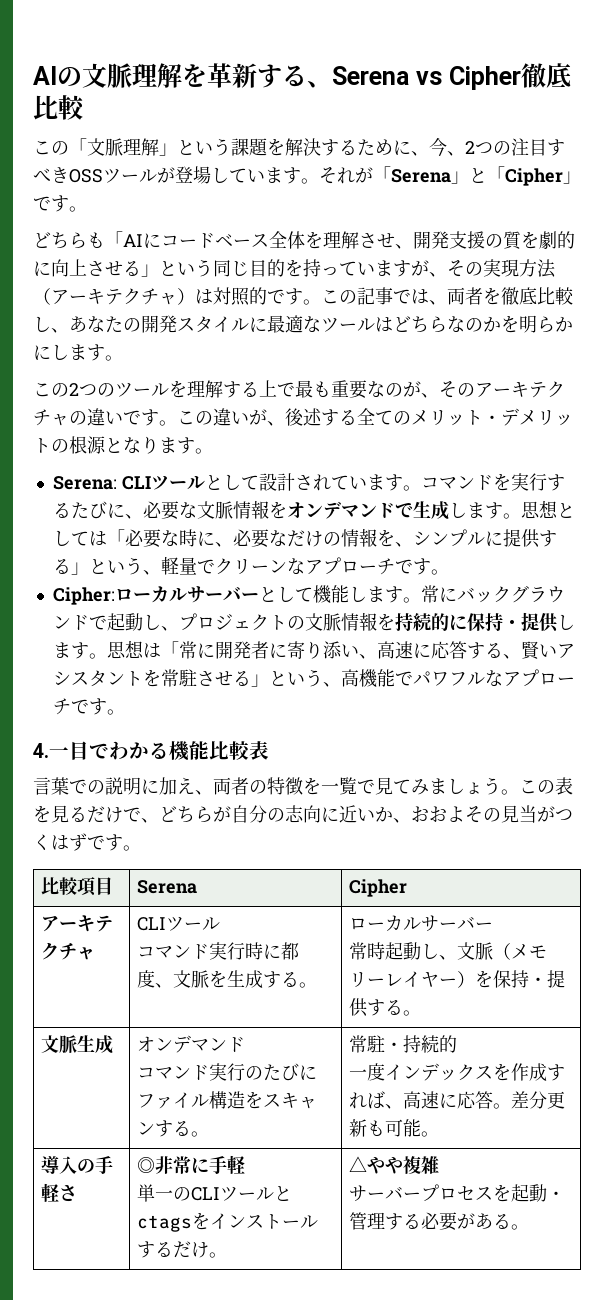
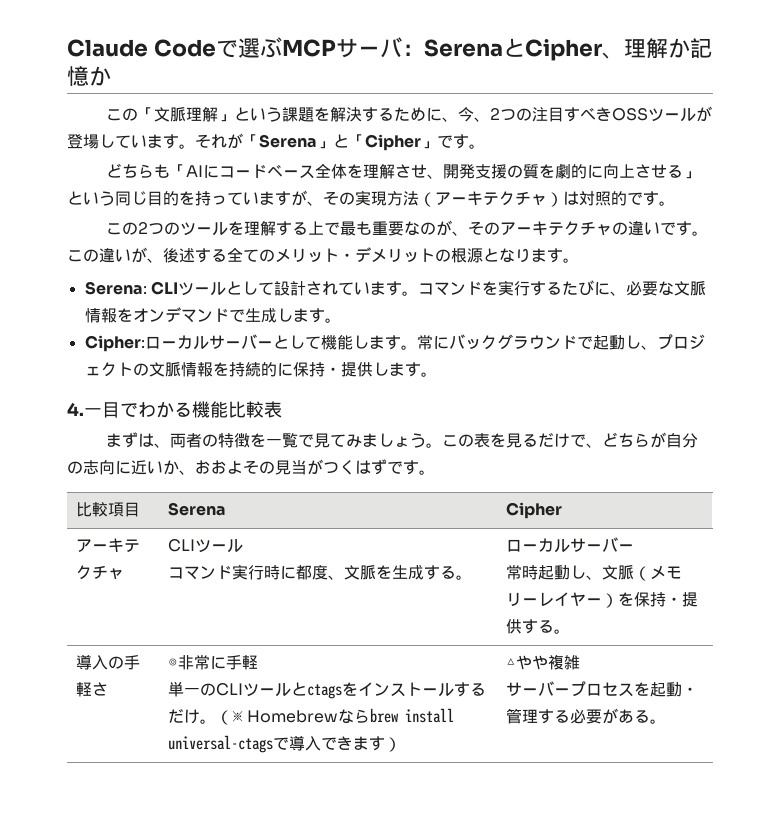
[33,63,571,90] [33,95,85,120] AIの文脈理解を革新する、Serena vs Cipher徹底比較 -> [67,37,712,61] [67,66,111,86] Claude Codeで選ぶMCPサーバ：SerenaとCipher、理解か記憶か
[321,287,574,305] [33,315,573,333] [33,344,123,361] この記事では、両者を徹底比較し、あなたの開発スタイルに最適なツールはどちらなのかを明らかにします。 -> (675, 203) none
[520,500,575,519] [52,528,557,548] [52,556,449,575] 思想としては「必要な時に、必要なだけの情報を、シンプルに提供する」という、軽量でクリーンなアプローチです。 -> (341, 320) none
[106,640,575,660] [52,669,575,688] [52,698,125,715] 思想は「常に開発者に寄り添い、高速に応答する、賢いアシスタントを常駐させる」という、高機能でパワフルなアプローチです。 -> (437, 374) none
[33,777,195,795] 言葉での説明に加え -> [105,432,154,448] まずは
[40,1035,113,1054] [136,1035,245,1053] [136,1063,317,1081] [136,1091,317,1109] [136,1120,209,1137] [348,1035,457,1053] [348,1063,565,1081] [348,1091,565,1109] [348,1119,439,1137] // 文脈生成 | オンデマンド // コマンド実行のたびにファイル構造をスキャンする。 | 常駐・持続的 // 一度インデックスを作成すれば、高速に応答。差分更新も可能。 -> (570, 631) none
(227, 1255) none -> [215,708,454,725] [167,735,401,753] （※ Homebrewならbrew install universal-ctagsで導入できます）

